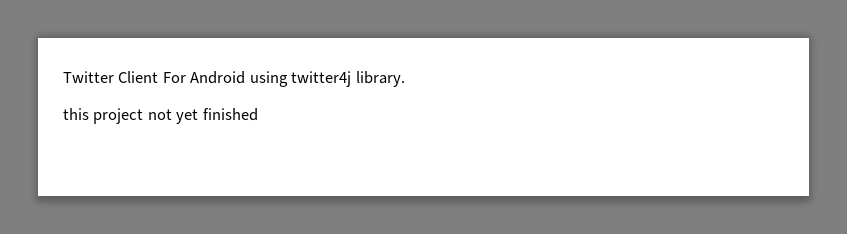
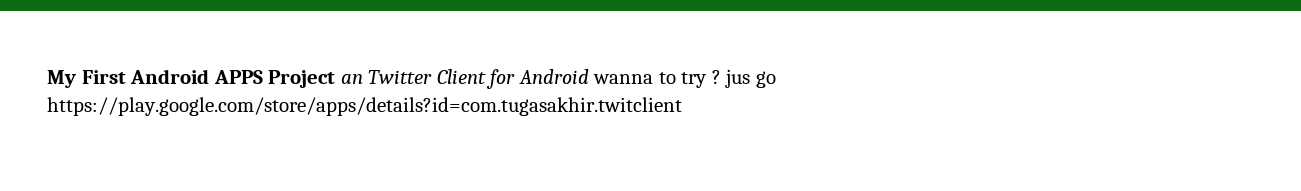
[63,71,405,87] [63,108,258,124] Twitter Client For Android using twitter4j library. // this project not yet finished -> [47,69,777,89] [47,97,682,116] My First Android APPS Project an Twitter Client for Android wanna to try ? jus go https://play.google.com/store/apps/details?id=com.tugasakhir.twitclient

